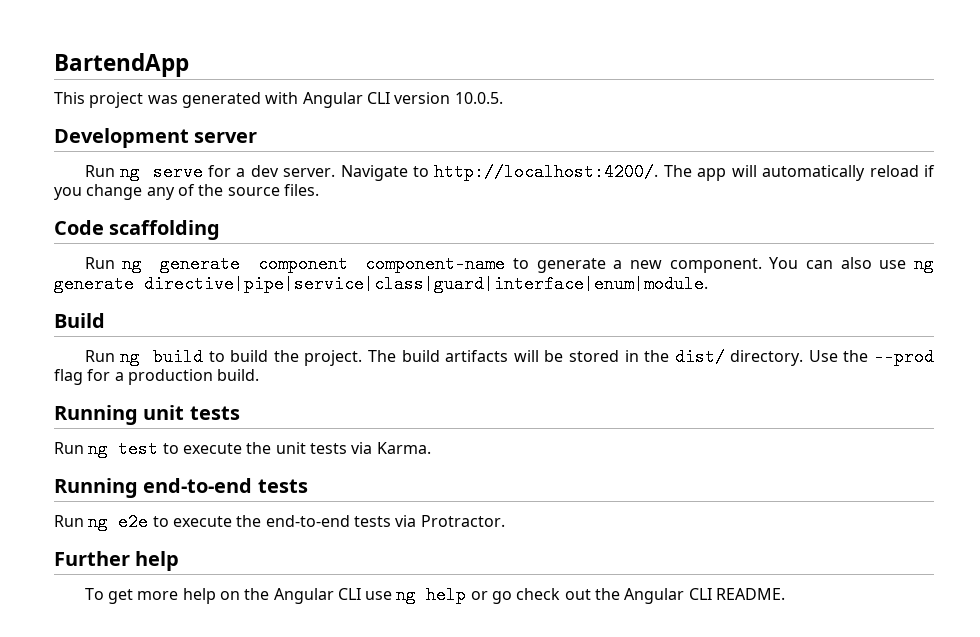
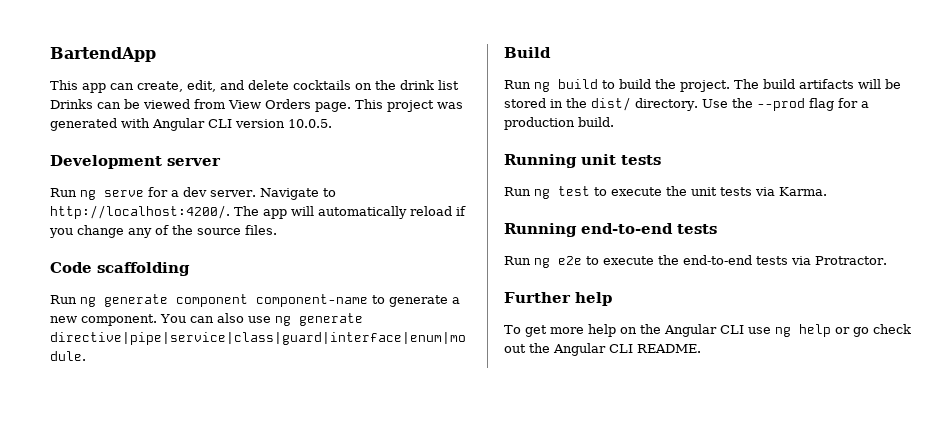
(85, 98) none -> [82,80,459,93] [50,99,383,112] app can create, edit, and delete cocktails on the drink list Drinks can be viewed from View Orders page. This

